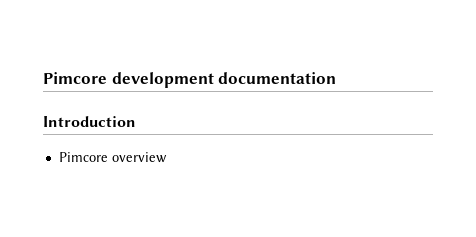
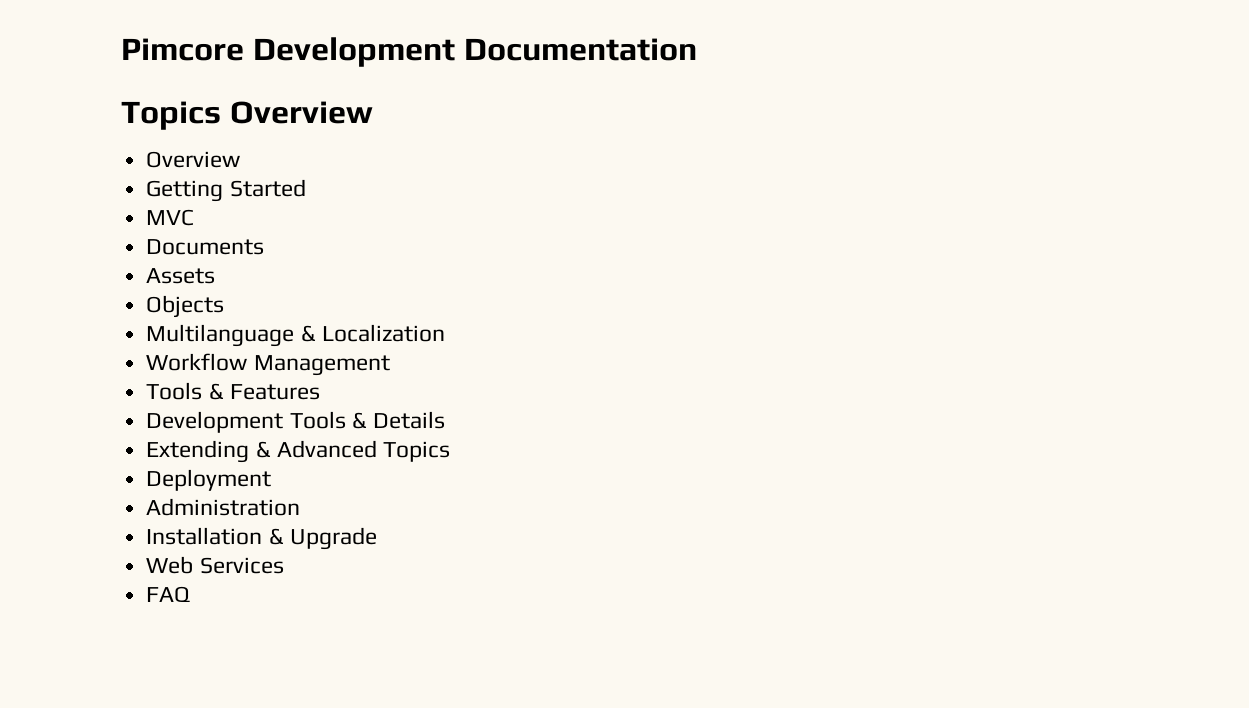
[43,72,337,88] [43,116,136,127] [58,152,167,163] Pimcore development documentation // Introduction // Pimcore overview -> [121,37,697,67] [121,101,373,130] [146,151,241,168] [146,179,306,202] [146,209,195,226] [146,239,265,255] [146,268,216,284] [146,295,225,318] [146,324,445,347] [146,353,390,376] [146,382,320,400] [146,411,445,433] [146,440,450,463] [146,469,272,491] [146,498,301,516] [146,527,377,550] [146,556,284,574] [146,586,191,602] Pimcore Development Documentation // Topics Overview // Overview // Getting Started // MVC // Documents // Assets // Objects // Multilanguage & Localization // Workflow Management // Tools & Features // Development Tools & Details // Extending & Advanced Topics // Deployment // Administration // Installation & Upgrade // Web Services // FAQ

